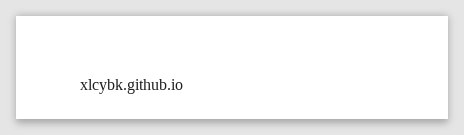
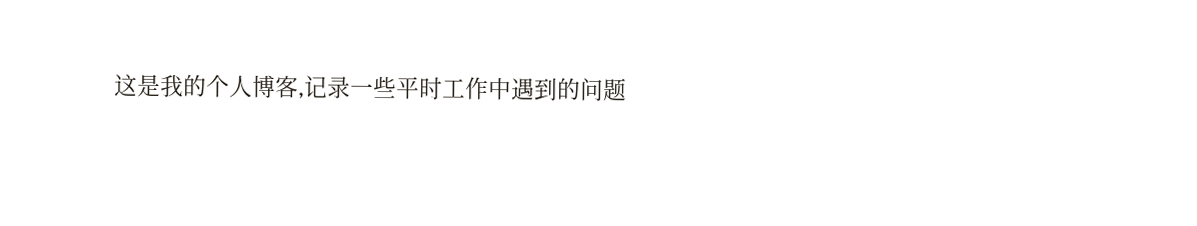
[80,79,183,94] xlcybk.github.io -> [113,73,627,102] 这是我的个人博客,记录一些平时工作中遇到的问题

